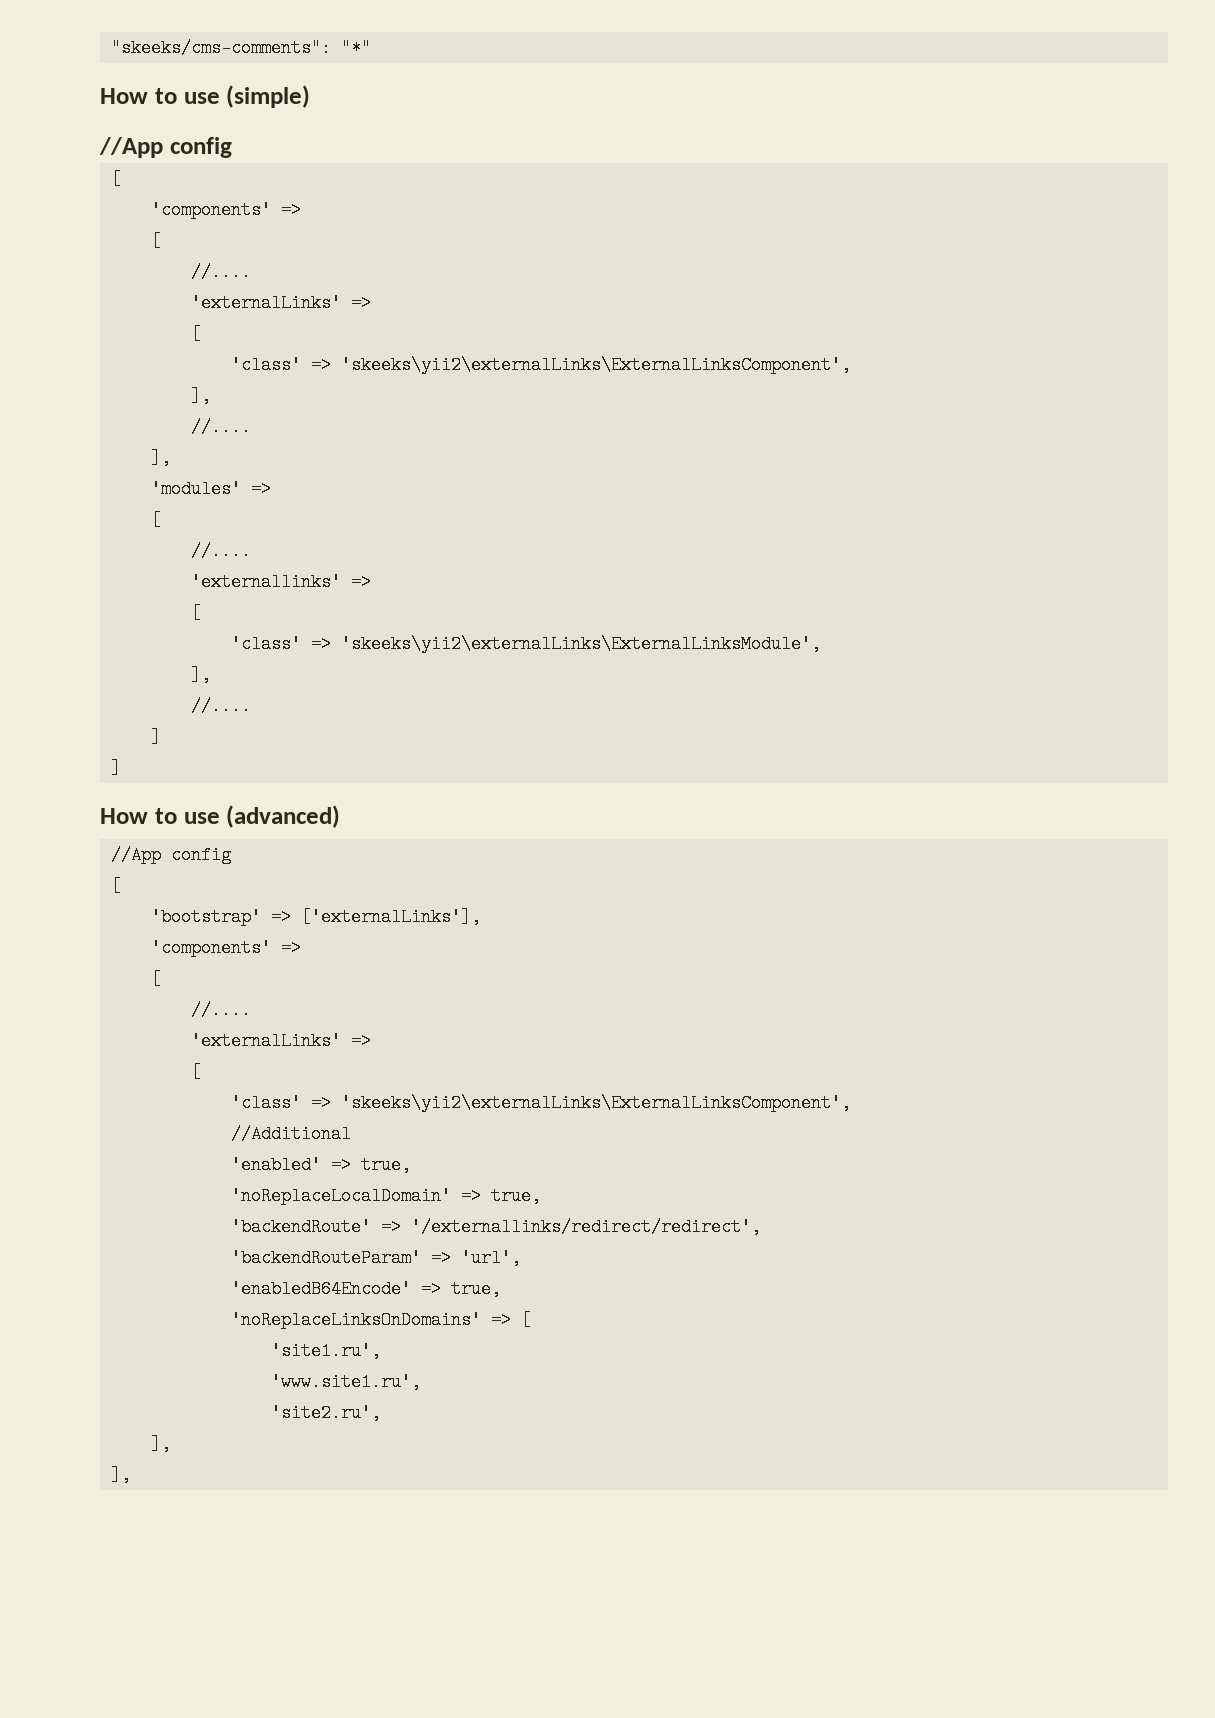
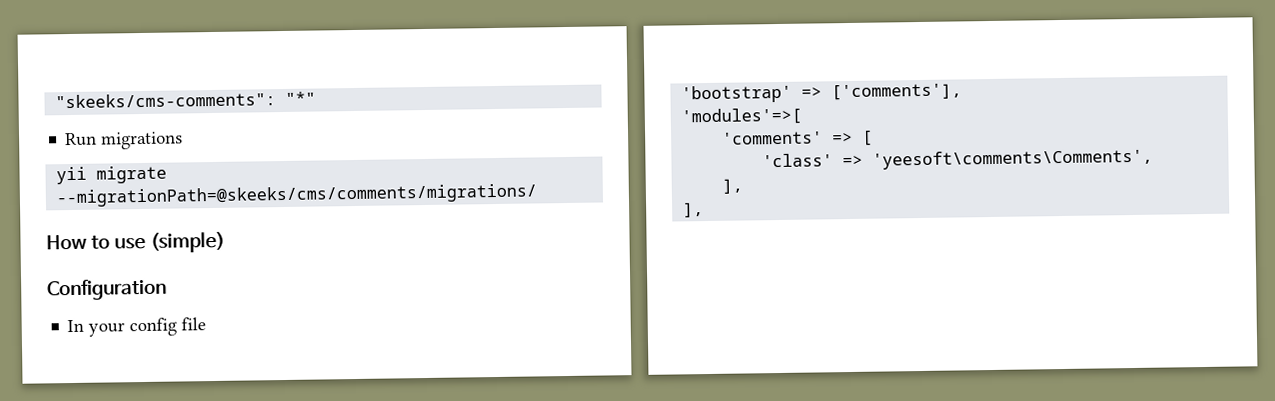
(372, 48) none -> [64,131,184,150] [56,165,168,185] [56,183,538,208] // Run migrations // yii migrate --migrationPath=@skeeks/cms/comments/migrations/
[99,137,232,158] [111,170,122,188] [151,201,302,219] [151,232,162,250] [191,263,252,281] [191,294,372,312] [191,325,202,343] [231,356,852,374] [191,387,212,405] [191,418,252,436] [151,449,172,467] [151,480,272,498] [151,511,162,529] [191,542,252,560] [191,573,372,591] [191,604,202,622] [231,635,822,653] [191,666,212,684] [191,697,252,715] [151,728,162,746] [111,759,122,777] [100,805,341,828] [111,846,232,864] [111,877,122,895] [151,908,482,926] [151,939,302,957] [151,970,162,988] [191,1001,252,1019] [191,1032,372,1050] [191,1063,202,1081] [231,1094,852,1112] [231,1125,352,1143] [231,1156,412,1174] [231,1187,542,1205] [231,1218,762,1236] [231,1249,522,1267] [231,1280,502,1298] [231,1311,532,1329] [271,1342,382,1360] [271,1373,422,1391] [271,1404,382,1422] //App config // [ // 'components' => // [ // //.... // 'externalLinks' => // [ // 'class' => 'skeeks\yii2\externalLinks\ExternalLinksComponent', // ], // //.... // ], // 'modules' => // [ // //.... // 'externallinks' => // [ // 'class' => 'skeeks\yii2\externalLinks\ExternalLinksModule', // ], // //.... // ] // ] // How to use (advanced) // //App config // [ // 'bootstrap' => ['externalLinks'], // 'components' => // [ // //.... // 'externalLinks' => // [ // 'class' => 'skeeks\yii2\externalLinks\ExternalLinksComponent', // //Additional // 'enabled' => true, // 'noReplaceLocalDomain' => true, // 'backendRoute' => '/externallinks/redirect/redirect', // 'backendRouteParam' => 'url', // 'enabledB64Encode' => true, // 'noReplaceLinksOnDomains' => [ // 'site1.ru', // 'www.site1.ru', // 'site2.ru', -> [47,278,167,301] [67,317,207,337] [681,83,963,104] [681,107,803,126] [722,130,874,146] [762,148,1154,170] Configuration // In your config file // 'bootstrap' => ['comments'], // 'modules'=>[ // 'comments' => [ // 'class' => 'yeesoft\comments\Comments',

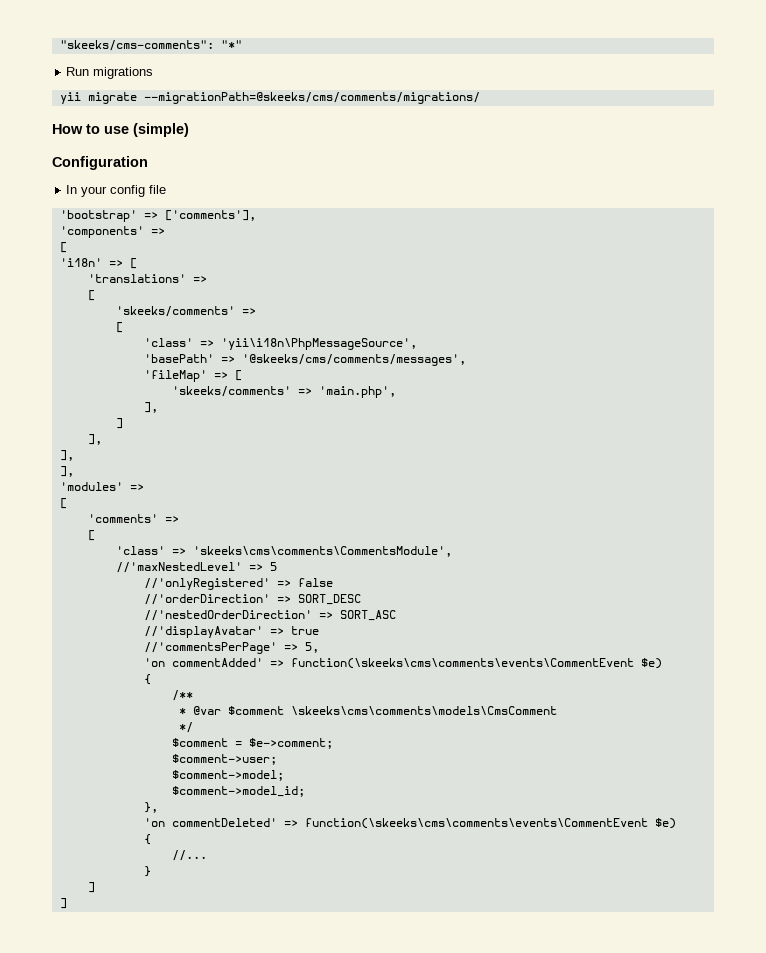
[681,107,803,126] [722,130,874,146] [762,148,1154,170] [722,178,744,194] [683,202,705,218] 'modules'=>[ // 'comments' => [ // 'class' => 'yeesoft\comments\Comments', // ], // ], -> [59,226,165,238] [59,242,67,253] [59,258,137,269] [87,274,207,283] [87,290,95,301] [115,306,256,317] [115,322,123,333] [143,338,417,350] [143,354,466,366] [143,370,242,382] [171,386,396,398] [143,402,158,413] [115,418,123,429] [87,434,102,445] [59,450,74,461] [59,466,74,477] [59,482,144,491] [59,498,67,509] [87,514,179,523] [87,530,95,541] [115,546,452,557] [115,562,277,573] [143,578,333,590] [143,594,361,605] [143,610,396,621] [143,626,319,638] [143,642,319,654] [143,658,662,669] [143,674,151,685] [171,690,193,701] [178,706,557,715] [178,722,193,733] [171,738,333,749] [171,754,277,765] [171,770,284,781] [171,786,305,797] [143,802,158,813] [143,818,676,829] [143,834,151,845] [171,850,207,861] [143,866,151,877] [87,882,95,893] [59,898,67,909] 'components' => // [ // 'i18n' => [ // 'translations' => // [ // 'skeeks/comments' => // [ // 'class' => 'yii\i18n\PhpMessageSource', // 'basePath' => '@skeeks/cms/comments/messages', // 'fileMap' => [ // 'skeeks/comments' => 'main.php', // ], // ] // ], // ], // ], // 'modules' => // [ // 'comments' => // [ // 'class' => 'skeeks\cms\comments\CommentsModule', // //'maxNestedLevel' => 5 // //'onlyRegistered' => false // //'orderDirection' => SORT_DESC // //'nestedOrderDirection' => SORT_ASC // //'displayAvatar' => true // //'commentsPerPage' => 5, // 'on commentAdded' => function(\skeeks\cms\comments\events\CommentEvent $e) // { // /** // * @var $comment \skeeks\cms\comments\models\CmsComment // */ // $comment = $e->comment; // $comment->user; // $comment->model; // $comment->model_id; // }, // 'on commentDeleted' => function(\skeeks\cms\comments\events\CommentEvent $e) // { // //... // } // ] // ]

